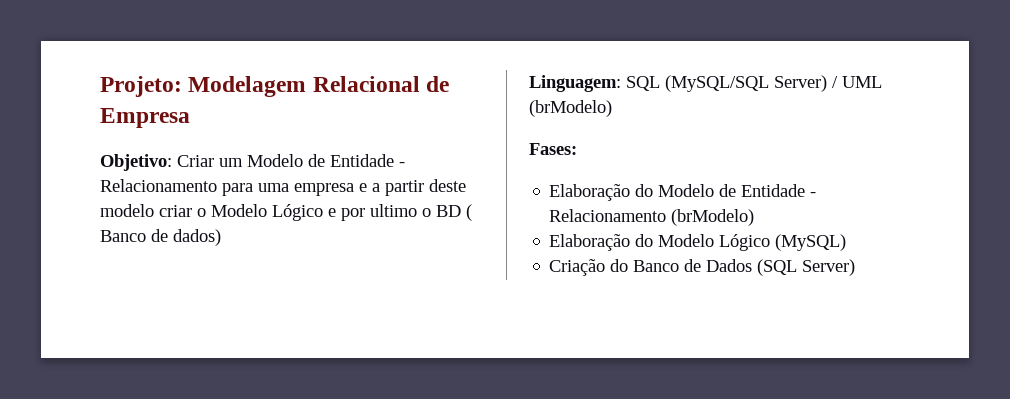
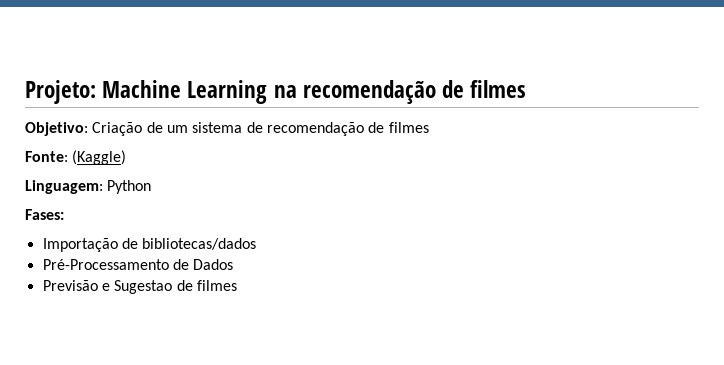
[188,76,450,97] [100,108,190,128] [100,154,405,171] [100,179,466,196] [100,204,472,221] [100,229,221,246] [529,75,882,92] [529,100,612,117] [529,143,577,155] [549,184,817,201] [549,209,755,226] [549,234,847,251] [549,259,856,276] Modelagem Relacional de Empresa // Objetivo: Criar um Modelo de Entidade - Relacionamento para uma empresa e a partir deste modelo criar o Modelo Lógico e por ultimo o BD ( Banco de dados) // Linguagem: SQL (MySQL/SQL Server) / UML (brModelo) // Fases: // Elaboração do Modelo de Entidade - Relacionamento (brModelo) // Elaboração do Modelo Lógico (MySQL) // Criação do Banco de Dados (SQL Server) -> [102,80,527,104] [25,122,429,136] [25,150,127,165] [25,180,152,194] [25,209,64,220] [42,238,257,252] [42,259,234,270] [42,280,237,294] Machine Learning na recomendação de filmes // Objetivo: Criação de um sistema de recomendação de filmes // Fonte: (Kaggle) // Linguagem: Python // Fases: // Importação de bibliotecas/dados // Pré-Processamento de Dados // Previsão e Sugestao de filmes

